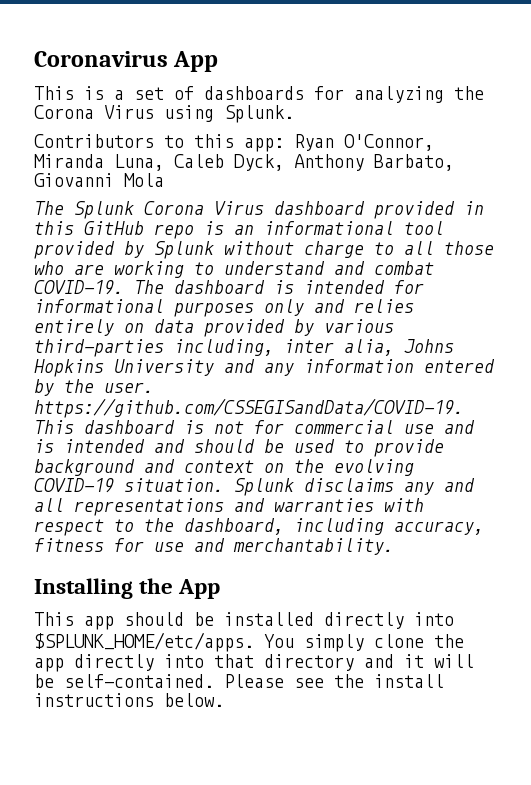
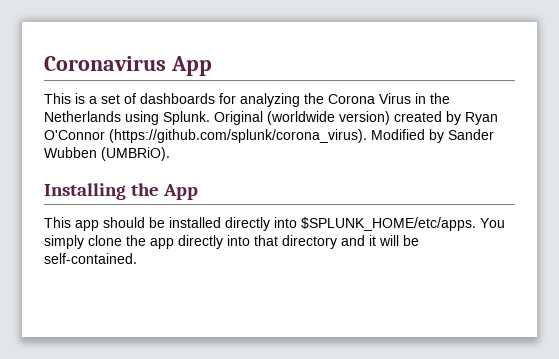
(154, 112) none -> [415,93,450,104] [44,111,121,122] in the Netherlands
[34,134,434,152] [34,154,454,171] [34,173,164,187] [34,201,484,219] [34,221,444,239] [34,241,494,259] [34,261,434,278] [34,280,424,295] [34,299,414,317] [34,319,394,337] [34,339,454,357] [34,359,495,377] [34,379,154,396] [34,398,464,418] [34,420,475,434] [34,439,444,457] [34,459,414,476] [34,478,475,496] [34,498,424,516] [34,518,484,536] [34,538,394,555] // Contributors to this app: Ryan O'Connor, Miranda Luna, Caleb Dyck, Anthony Barbato, Giovanni Mola // The Splunk Corona Virus dashboard provided in this GitHub repo is an informational tool provided by Splunk without charge to all those who are working to understand and combat COVID-19. The dashboard is intended for informational purposes only and relies entirely on data provided by various third-parties including, inter alia, Johns Hopkins University and any information entered by the user. https://github.com/CSSEGISandData/COVID-19. This dashboard is not for commercial use and is intended and should be used to provide background and context on the evolving COVID-19 situation. Splunk disclaims any and all representations and warranties with respect to the dashboard, including accuracy, fitness for use and merchantability. -> [214,111,498,125] [44,129,494,143] [44,147,170,161] Original (worldwide version) created by Ryan O'Connor (https://github.com/splunk/corona_virus). Modified by Sander Wubben (UMBRiO).
[224,674,444,688] [34,693,224,707] Please see the install instructions below. -> (137, 258) none

